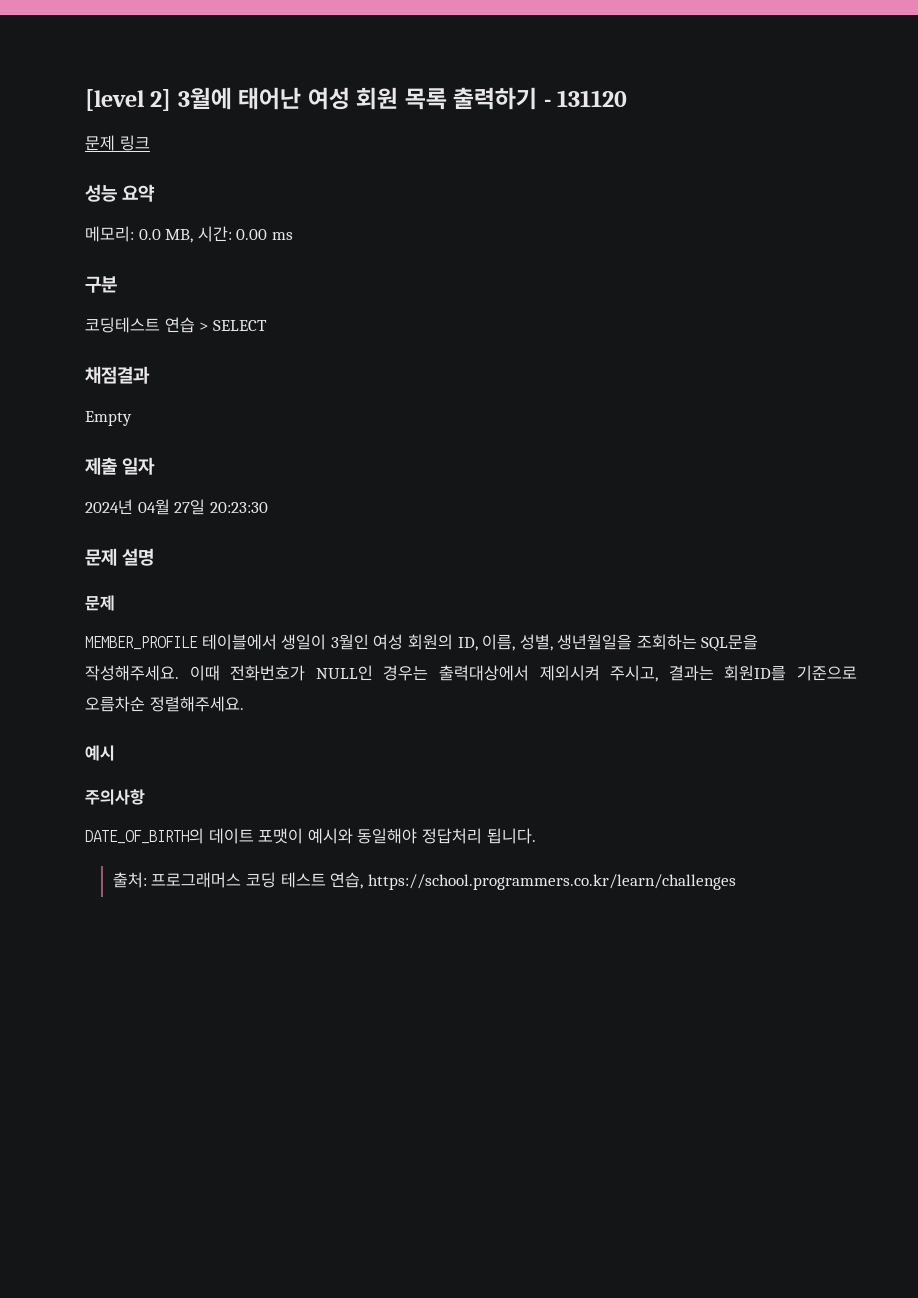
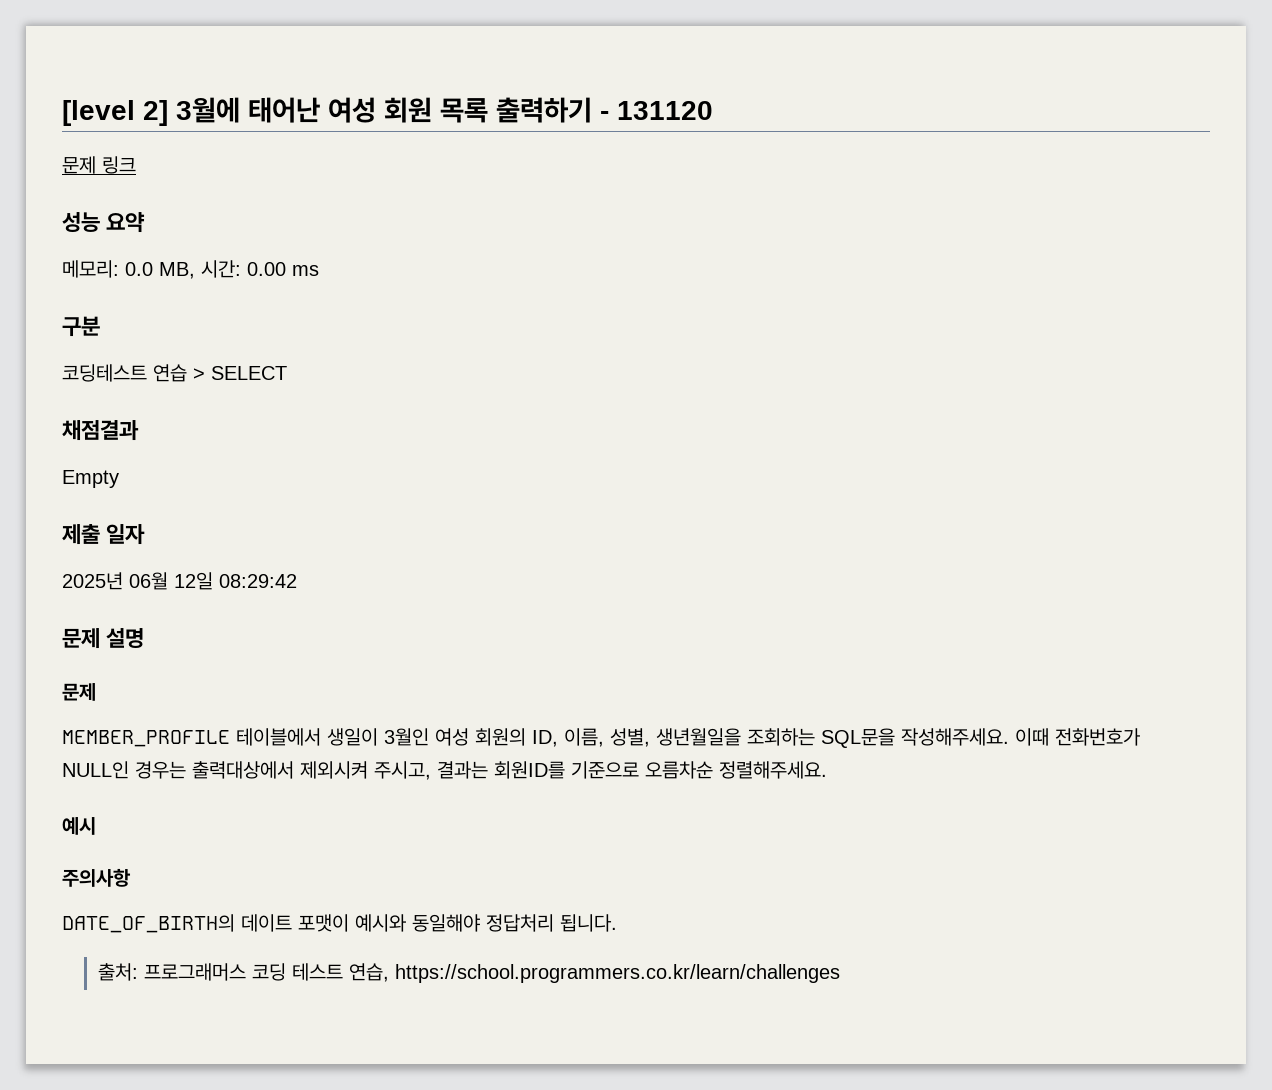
[85,499,268,515] 2024년 04월 27일 20:23:30 -> [62,572,297,590] 2025년 06월 12일 08:29:42

